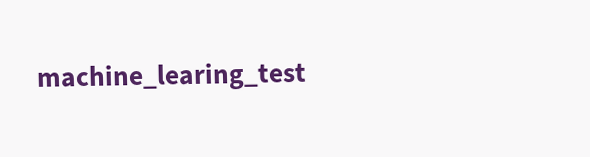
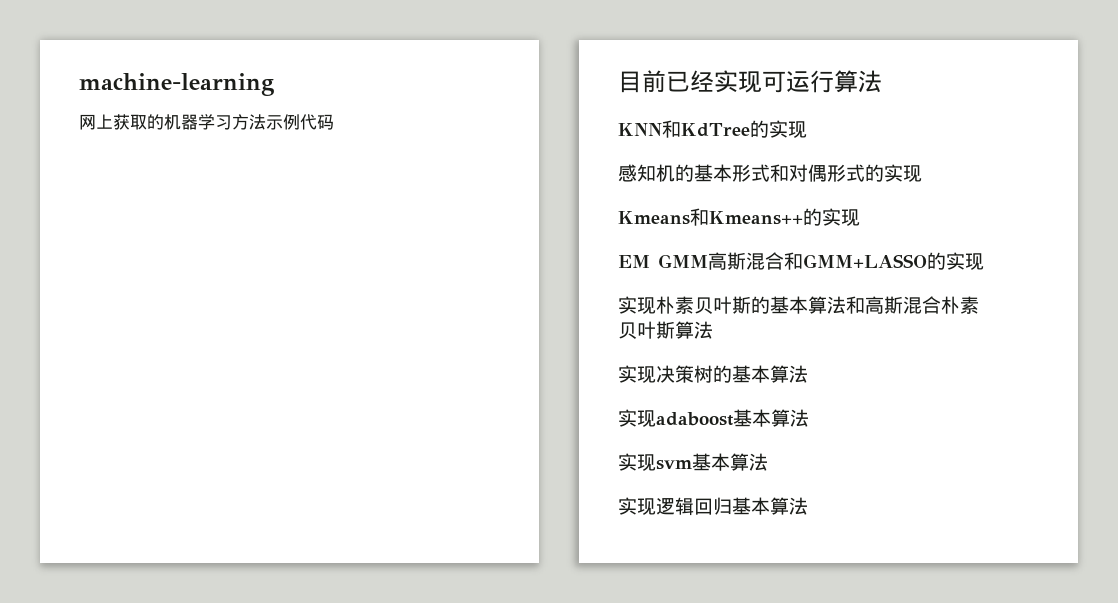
[36,60,307,93] machine_learing_test -> [79,73,274,96] [79,114,334,130] [618,70,882,93] [618,120,807,138] [618,164,922,182] [618,208,860,226] [618,252,984,270] [618,296,979,314] [618,321,713,339] [618,365,808,383] [618,409,809,427] [618,453,768,471] [618,497,808,516] machine-learning // 网上获取的机器学习方法示例代码 // 目前已经实现可运行算法 // KNN和KdTree的实现 // 感知机的基本形式和对偶形式的实现 // Kmeans和Kmeans++的实现 // EM GMM高斯混合和GMM+LASSO的实现 // 实现朴素贝叶斯的基本算法和高斯混合朴素贝叶斯算法 // 实现决策树的基本算法 // 实现adaboost基本算法 // 实现svm基本算法 // 实现逻辑回归基本算法

